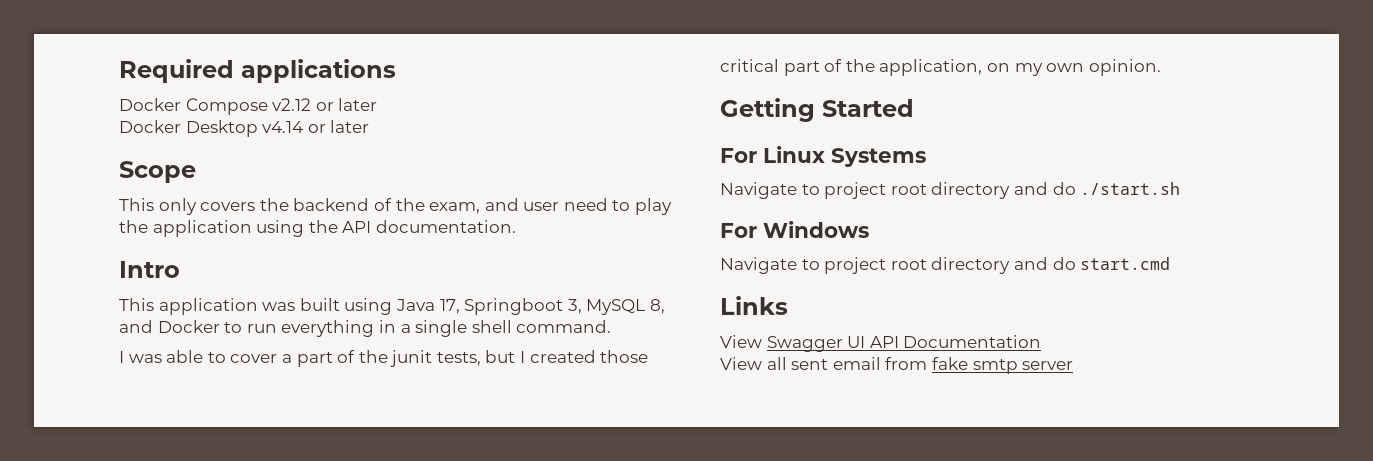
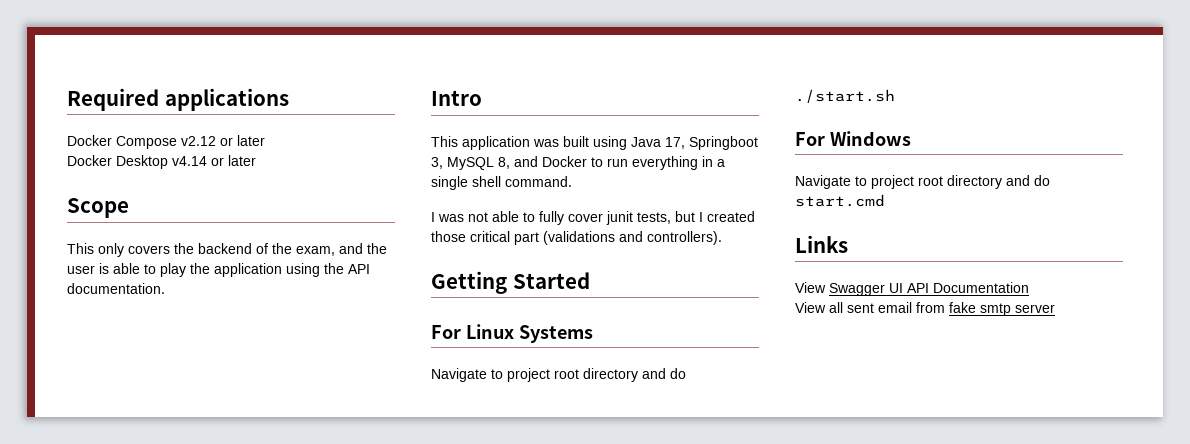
[523,198,608,211] user need -> [367,243,387,254] [67,263,140,274] the user is able
[166,350,388,367] able to cover a part of the -> [468,211,603,225] not able to fully cover
[824,59,1161,76] of the application, on my own opinion. -> [543,231,722,245] (validations and controllers).

